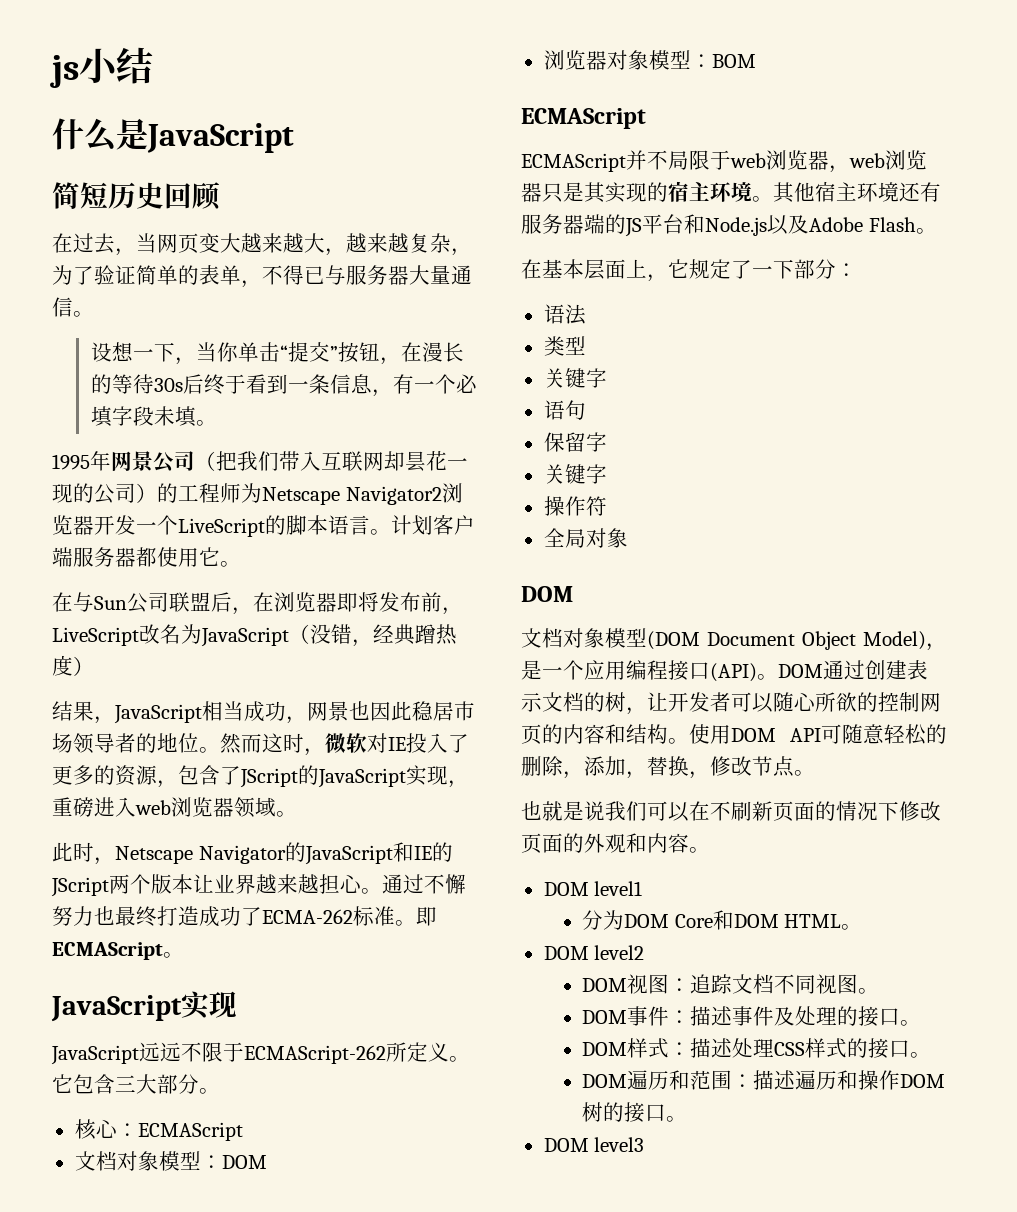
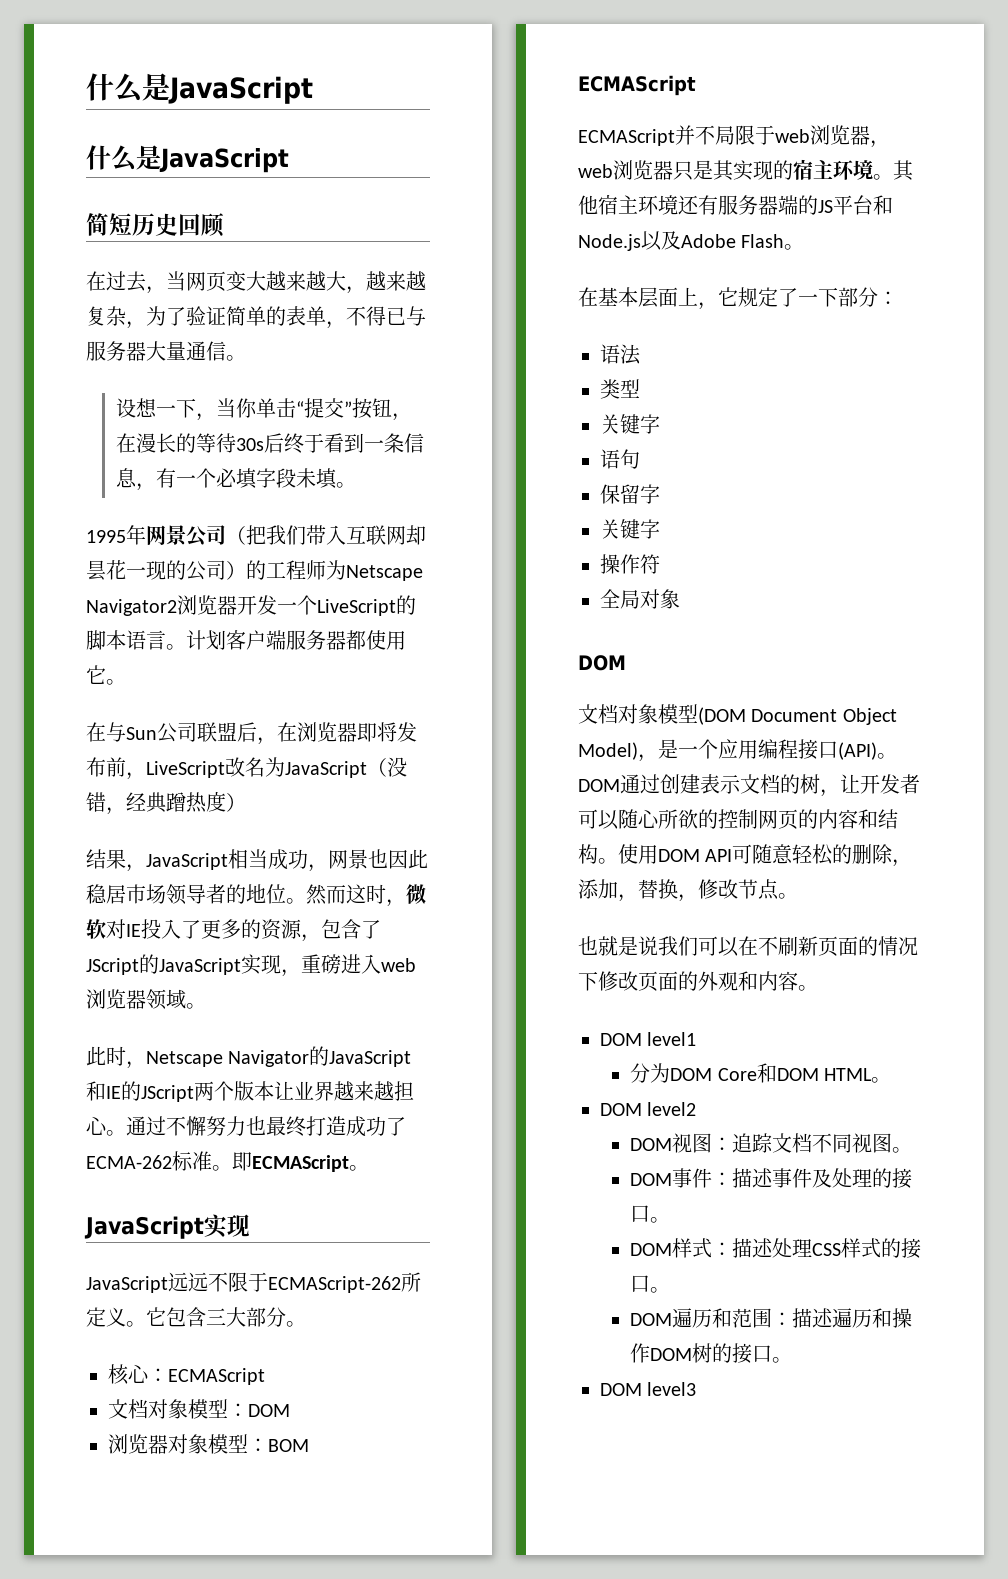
[50,47,153,88] js小结 -> [86,73,313,104] 什么是JavaScript

